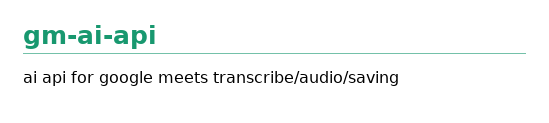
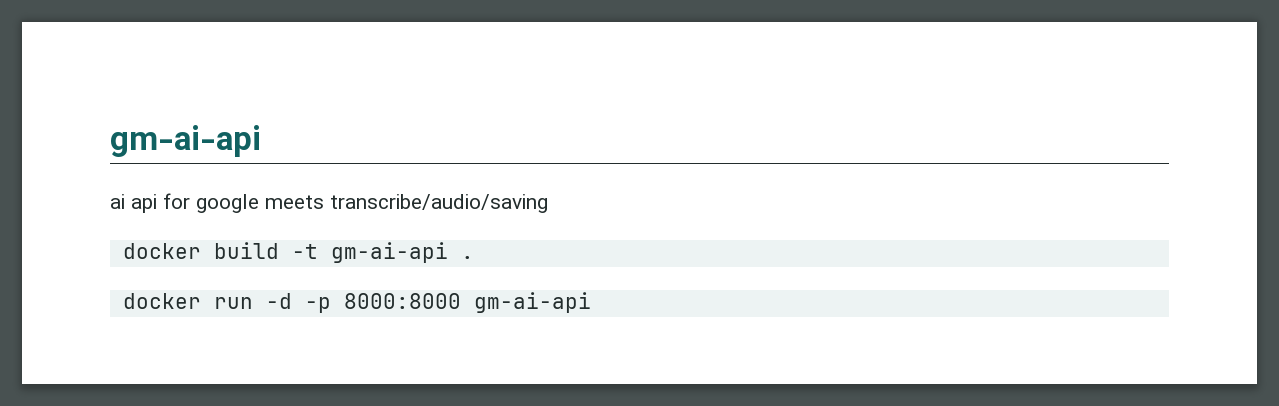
(399, 78) none -> [122,242,474,263] [122,292,591,313] // docker build -t gm-ai-api . // docker run -d -p 8000:8000 gm-ai-api

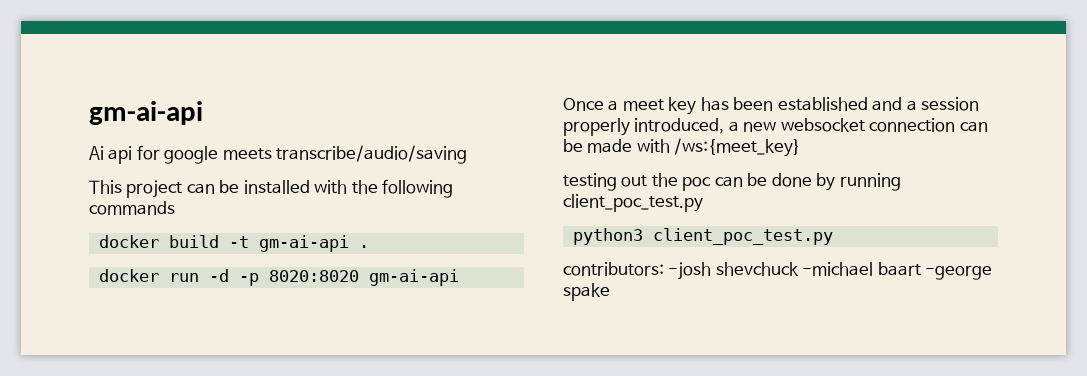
[110,125,261,157] [110,194,125,209] gm-ai-api // ai -> [89,101,203,125] [89,146,104,160] gm-ai-api // Ai
(548, 203) none -> [89,179,454,198] [89,201,175,215] // This project can be installed with the following commands
[343,292,591,313] 8000:8000 gm-ai-api -> [268,269,459,286] [563,97,980,115] [563,118,988,136] [563,138,802,157] [563,173,901,191] [563,194,703,212] [572,228,833,245] [563,262,993,280] [563,283,610,301] 8020:8020 gm-ai-api // Once a meet key has been established and a session properly introduced, a new websocket connection can be made with /ws:{meet_key} // testing out the poc can be done by running client_poc_test.py // python3 client_poc_test.py // contributors: -josh shevchuck -michael baart -george spake

